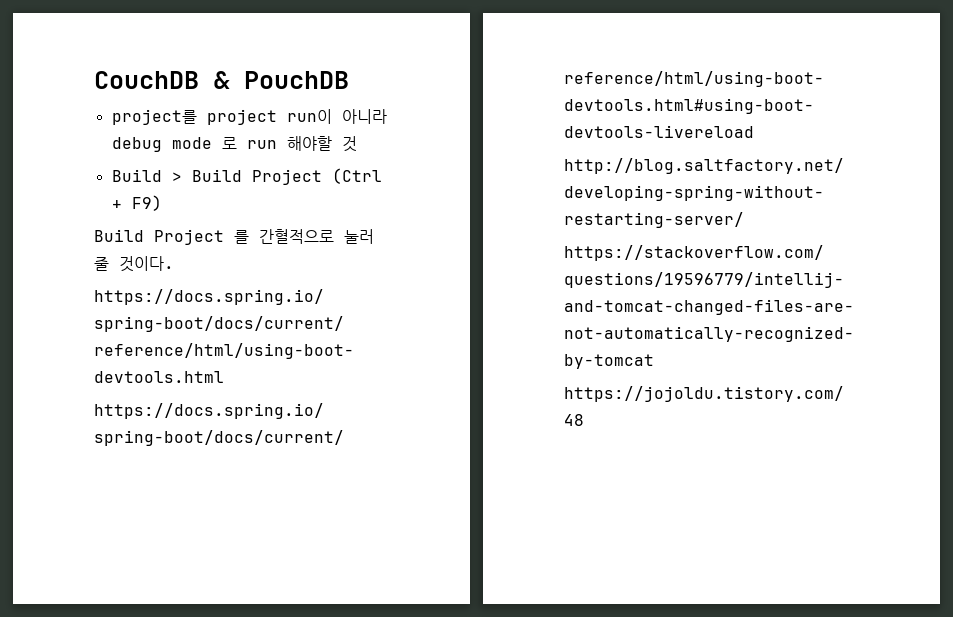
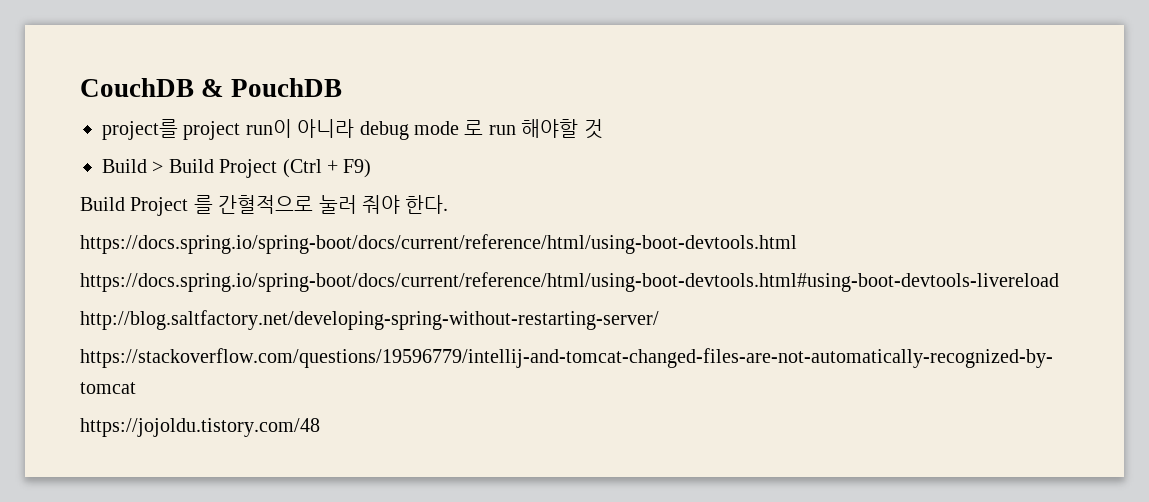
[94,256,174,272] 줄 것이다. -> [362,195,449,214] 줘야 한다.

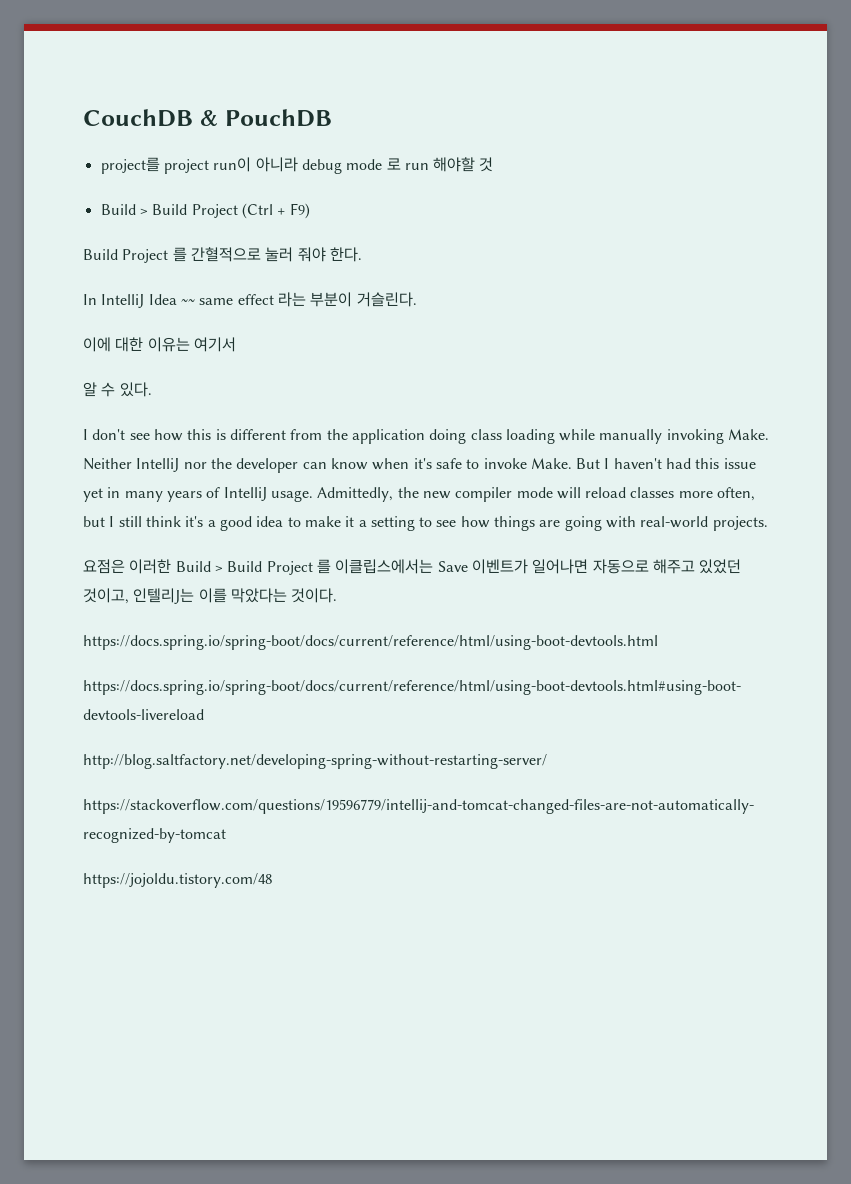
(449, 204) none -> [83,292,417,308] [83,337,236,352] [83,382,152,397] [83,429,770,444] [83,458,756,473] [83,487,756,502] [83,516,768,531] [83,559,742,575] [83,588,338,604] // In IntelliJ Idea ~~ same effect 라는 부분이 거슬린다. // 이에 대한 이유는 여기서 // 알 수 있다. // I don't see how this is different from the application doing class loading while manually invoking Make. Neither IntelliJ nor the developer can know when it's safe to invoke Make. But I haven't had this issue yet in many years of IntelliJ usage. Admittedly, the new compiler mode will reload classes more often, but I still think it's a good idea to make it a setting to see how things are going with real-world projects. // 요점은 이러한 Build > Build Project 를 이클립스에서는 Save 이벤트가 일어나면 자동으로 해주고 있었던 것이고, 인텔리J는 이를 막았다는 것이다.

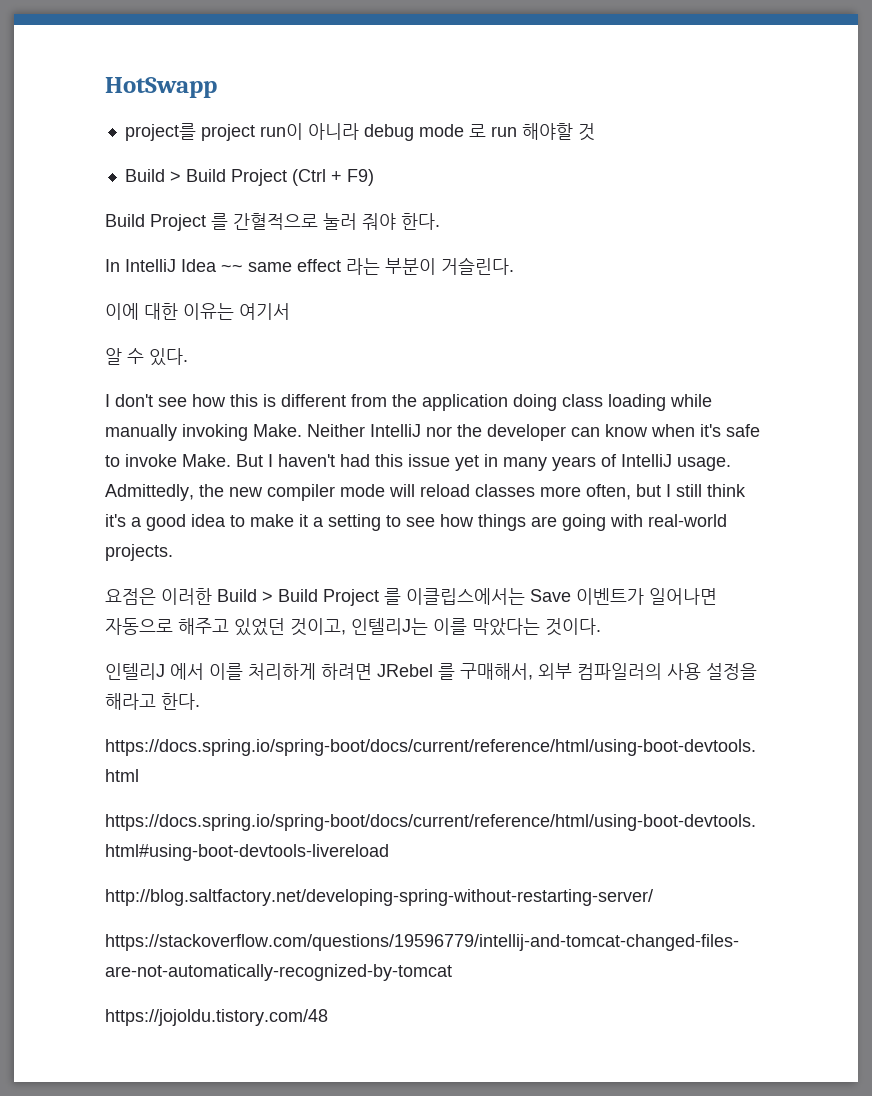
[83,109,332,127] CouchDB & PouchDB -> [105,77,217,98] HotSwapp
(338, 595) none -> [105,663,757,680] [105,693,200,710] // 인텔리J 에서 이를 처리하게 하려면 JRebel 를 구매해서, 외부 컴파일러의 사용 설정을 해라고 한다.

